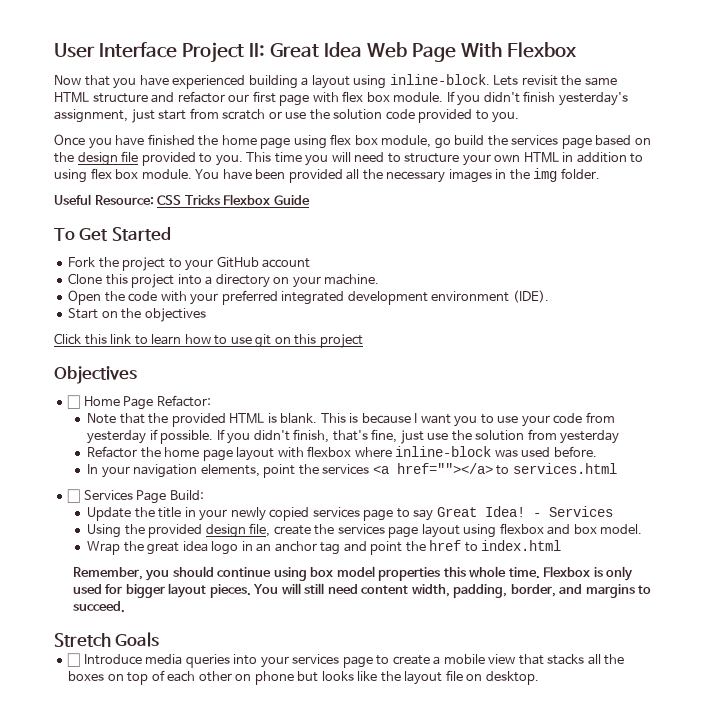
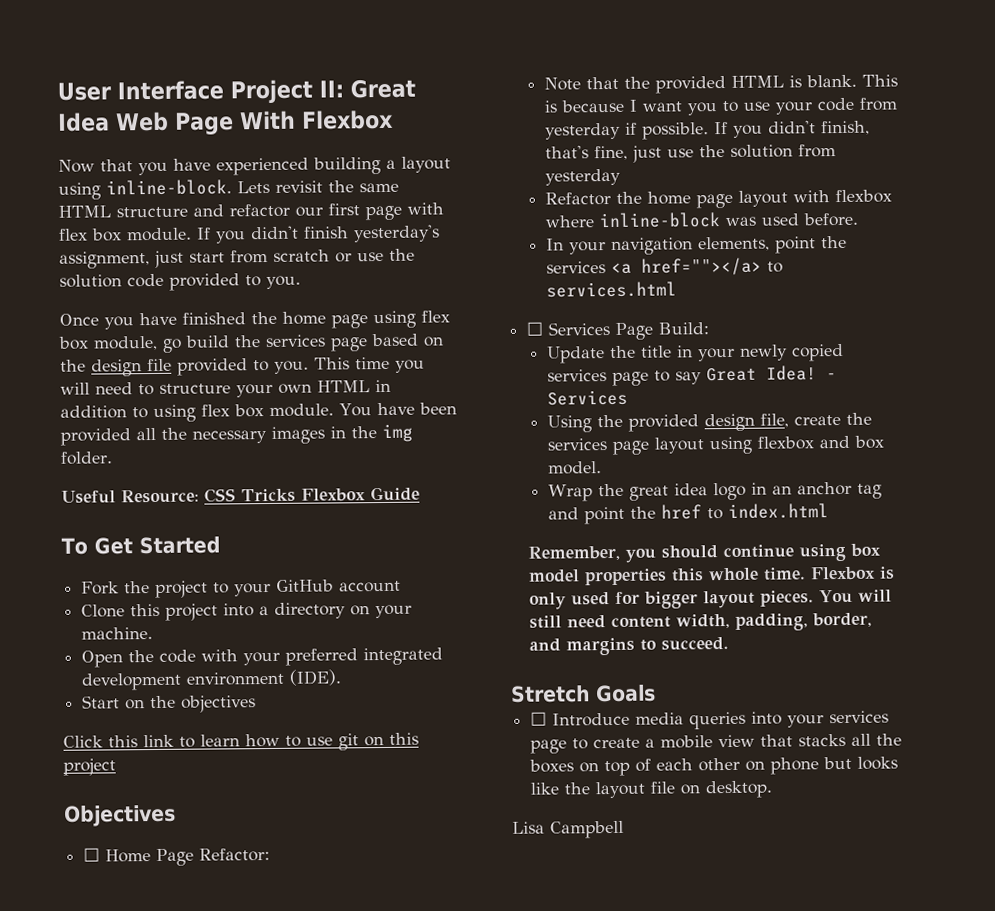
(539, 678) none -> [512,820,624,839] // Lisa Campbell

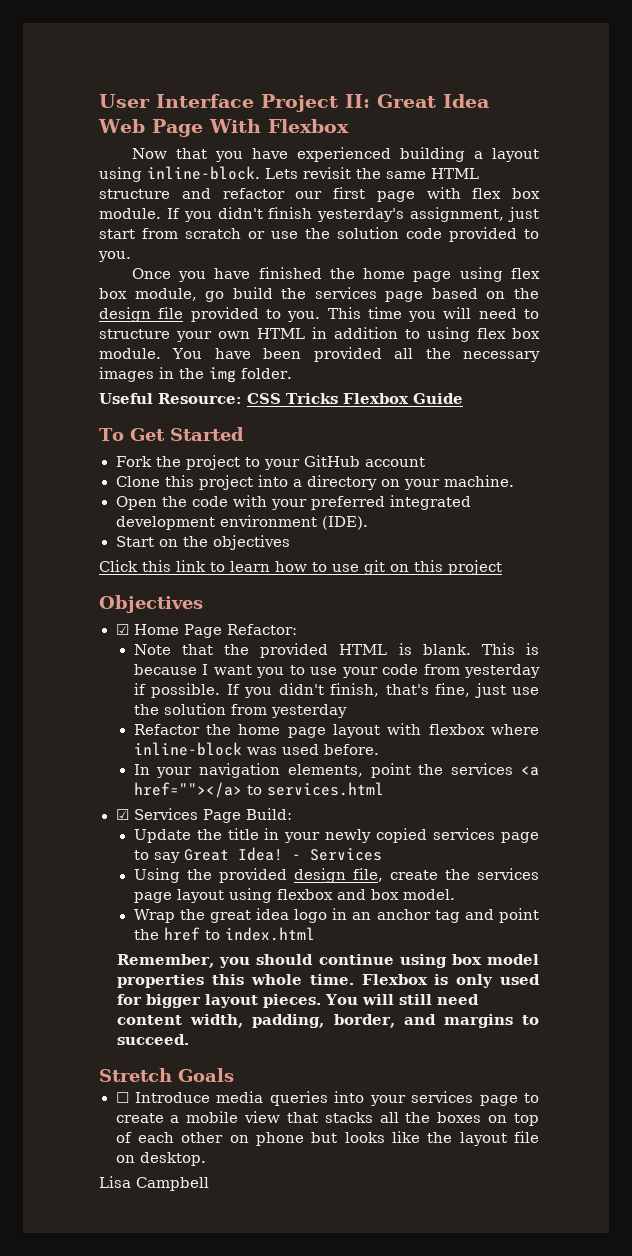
[83,847,101,862] ☐ -> [115,624,129,635] ☑
[526,321,544,336] ☐ -> [115,809,129,820] ☑

